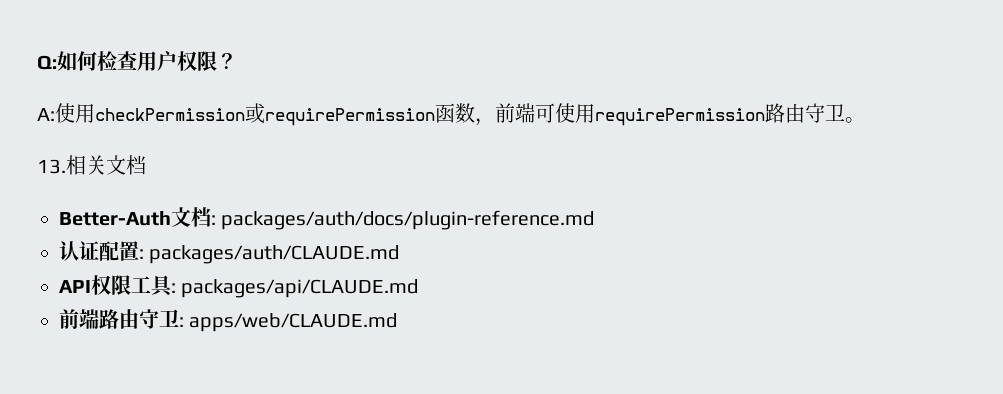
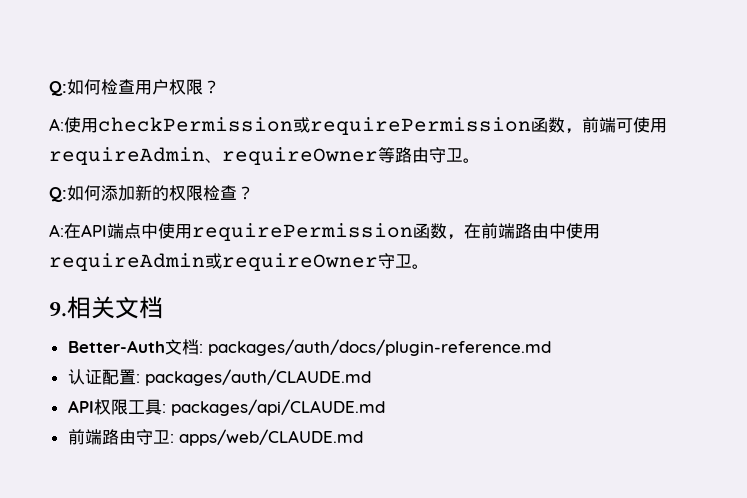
[595,108,765,126] requirePermission -> [49,147,395,165] requireAdmin、requireOwner等
[37,159,66,174] 13. -> [49,185,254,202] [49,223,600,241] [49,253,429,271] [49,302,67,317] Q:如何添加新的权限检查？ // A:在API端点中使用requirePermission函数，在前端路由中使用requireAdmin或requireOwner守卫。 // 9.

